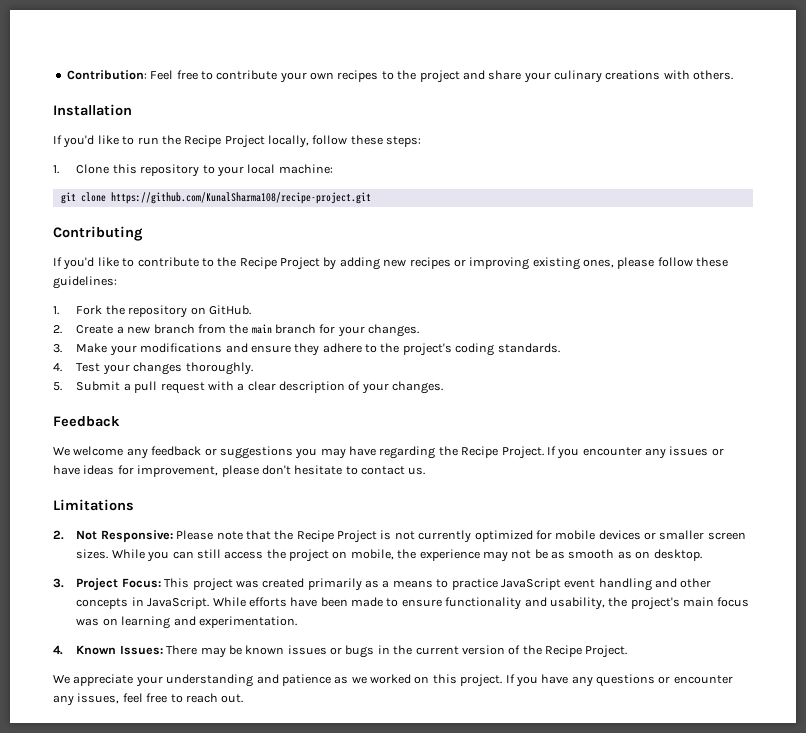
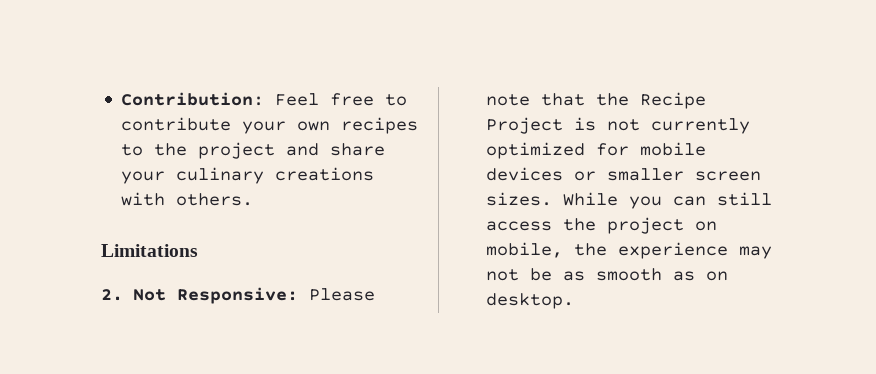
[53,104,132,116] [53,135,422,148] [53,164,333,177] [60,192,371,204] [53,226,143,241] [53,257,729,270] [53,276,117,289] [53,305,251,318] [53,324,420,337] [53,343,560,356] [53,362,253,375] [53,381,444,394] [53,416,120,427] [53,446,724,459] [53,465,426,477] // Installation // If you'd like to run the Recipe Project locally, follow these steps: // 1. Clone this repository to your local machine: // git clone https://github.com/KunalSharma108/recipe-project.git // Contributing // If you'd like to contribute to the Recipe Project by adding new recipes or improving existing ones, please follow these guidelines: // 1. Fork the repository on GitHub. // 2. Create a new branch from the main branch for your changes. // 3. Make your modifications and ensure they adhere to the project's coding standards. // 4. Test your changes thoroughly. // 5. Submit a pull request with a clear description of your changes. // Feedback // We welcome any feedback or suggestions you may have regarding the Recipe Project. If you encounter any issues or have ideas for improvement, please don't hesitate to contact us. -> (254, 199) none
[53,578,712,591] [76,597,750,610] [76,616,297,629] [53,645,628,658] [53,674,733,687] [53,693,244,706] // 3. Project Focus: This project was created primarily as a means to practice JavaScript event handling and other concepts in JavaScript. While efforts have been made to ensure functionality and usability, the project's main focus was on learning and experimentation. // 4. Known Issues: There may be known issues or bugs in the current version of the Recipe Project. // We appreciate your understanding and patience as we worked on this project. If you have any questions or encounter any issues, feel free to reach out. -> (574, 301) none

